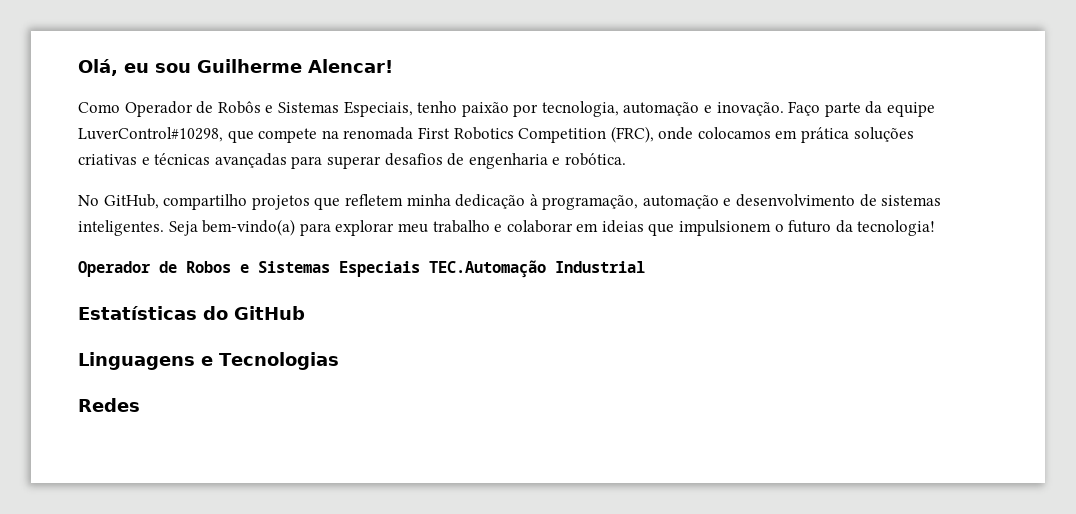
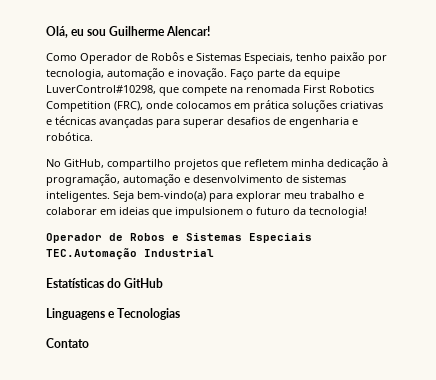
[78,398,140,412] Redes -> [46,338,89,348] Contato

